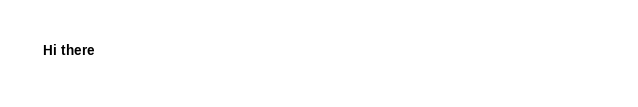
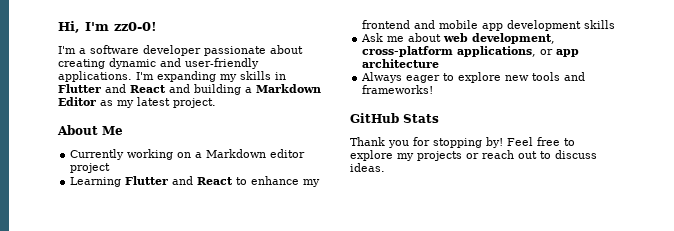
[43,44,95,55] Hi there -> [58,21,157,33] [58,45,303,56] [58,58,259,69] [58,71,286,82] [58,84,321,95] [58,97,216,108] [57,125,123,135] [70,149,306,160] [70,163,111,173] [70,176,321,187] [362,20,616,31] [361,33,556,44] [362,46,580,57] [362,59,440,68] [361,72,586,83] [362,85,434,94] [350,113,439,123] [350,137,575,148] [350,150,597,161] [350,163,385,172] Hi, I'm zz0-0! // I'm a software developer passionate about creating dynamic and user-friendly applications. I'm expanding my skills in Flutter and React and building a Markdown Editor as my latest project. // About Me // Currently working on a Markdown editor project // Learning Flutter and React to enhance my frontend and mobile app development skills // Ask me about web development, cross-platform applications, or app architecture // Always eager to explore new tools and frameworks! // GitHub Stats // Thank you for stopping by! Feel free to explore my projects or reach out to discuss ideas.

